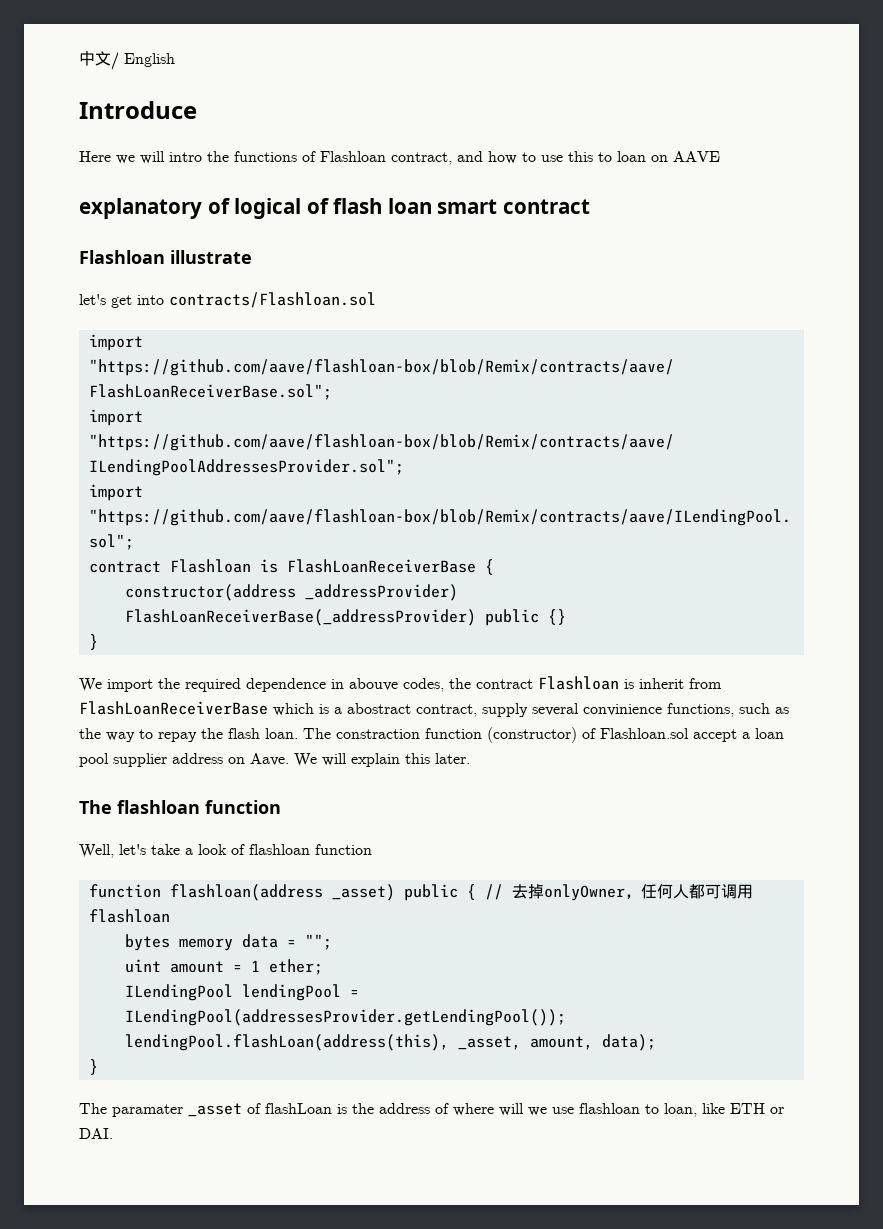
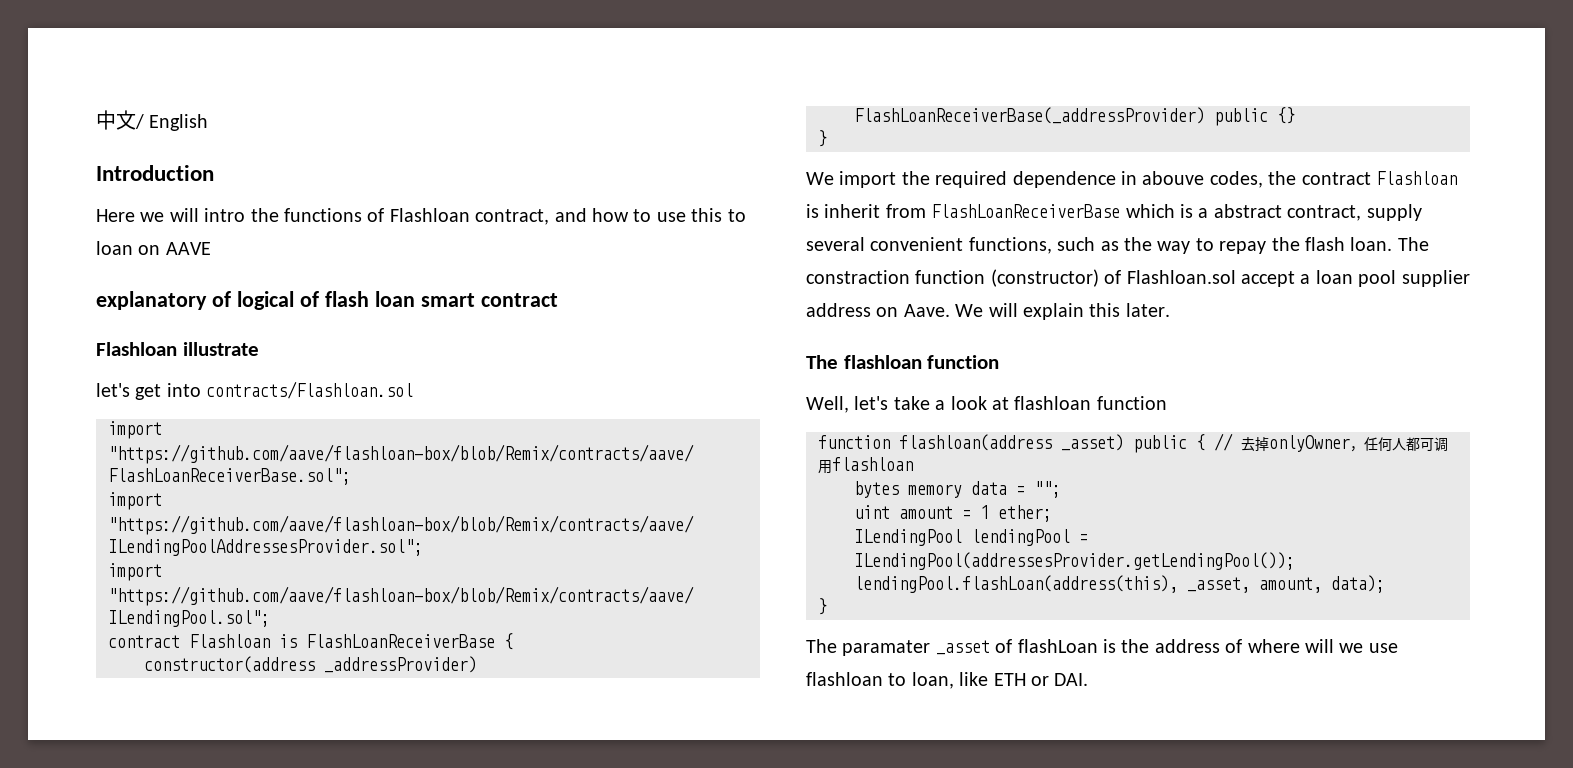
[79,101,197,119] Introduce -> [96,165,214,181] Introduction
[347,703,411,714] abostract -> [1213,204,1282,218] abstract
[583,704,662,716] convinience -> [870,237,964,251] convenient
[231,844,245,855] of -> [992,397,1009,410] at

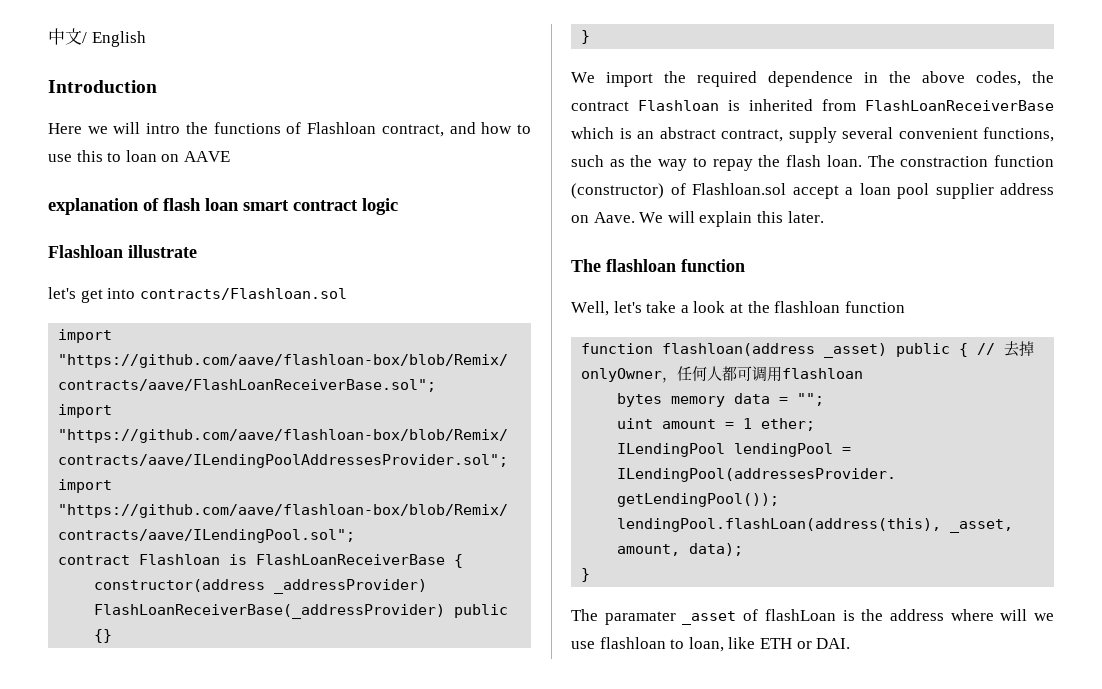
[96,291,294,310] explanatory of logical -> [48,198,139,215] explanation
(558, 300) none -> [362,198,398,215] logic
[1142,171,1205,185] abouve -> [889,71,965,83] the above
[824,204,881,218] inherit -> [749,99,813,111] inherited
[1198,208,1209,218] a -> [637,131,654,139] an
(1009, 403) none -> [747,301,770,313] the
[1225,639,1243,653] of -> (944, 615) none

